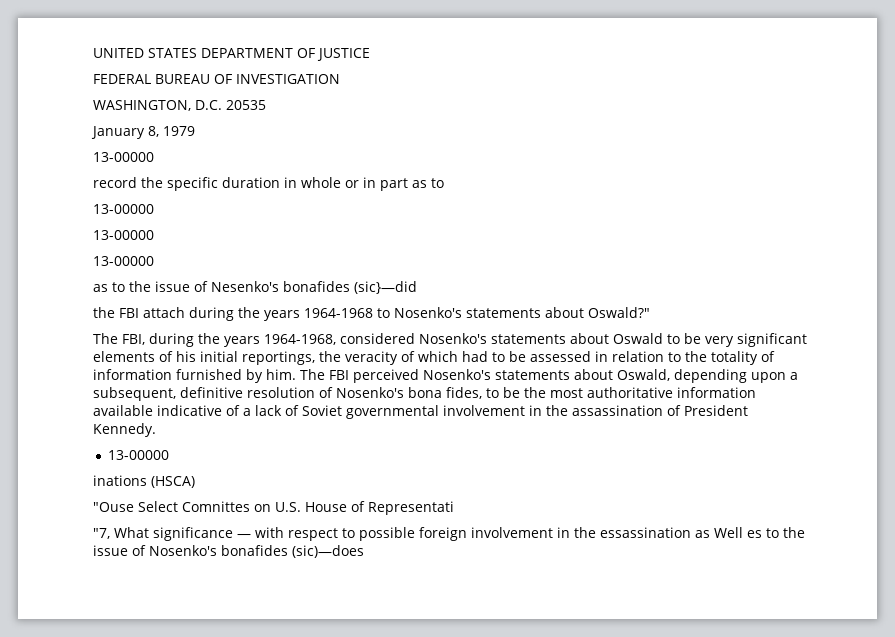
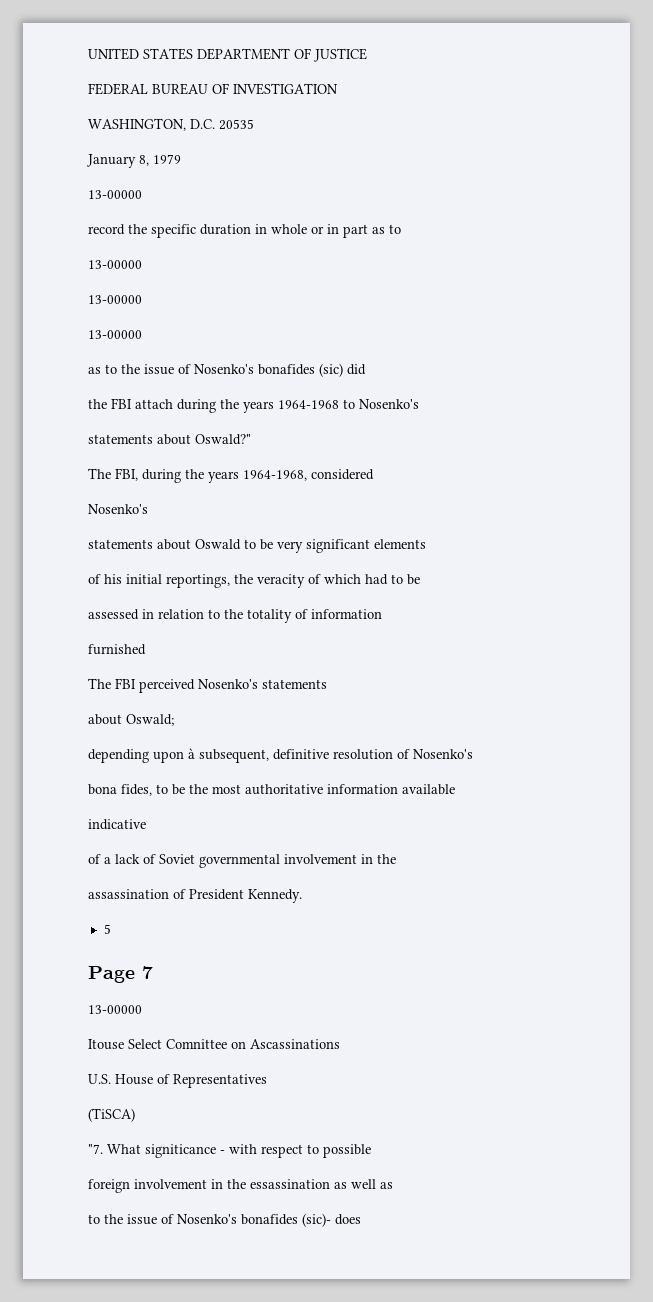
[211,281,417,294] Nesenko's bonafides (sic}—did -> [194,363,366,377] Nosenko's bonafides (sic) did
(462, 312) none -> (419, 404) //
[419,333,487,344] Nosenko's -> [88,504,148,514] // Nosenko's //
(155, 356) none -> (426, 544) //
(526, 356) none -> (420, 579) //
(172, 374) none -> (382, 614) //
[246,369,296,383] by him. -> (146, 649) //
[574,369,670,381] about Oswald, -> [88,714,174,726] // about Oswald; //
[790,372,798,380] a -> [188,748,195,759] à
(404, 392) none -> (473, 754) //
(153, 410) none -> (455, 789) //
(222, 410) none -> (146, 824) //
(568, 410) none -> (396, 859) //
[108,450,170,460] [93,475,195,488] [93,501,454,515] [93,527,251,541] 13-00000 // inations (HSCA) // "Ouse Select Comnittes on U.S. House of Representati // "7, What significance — -> [103,924,111,934] [88,966,153,983] [88,1005,142,1014] [88,1039,340,1050] [88,1074,267,1088] [88,1108,135,1122] [88,1144,225,1158] 5 // Page 7 // 13-00000 // Itouse Select Comnittee on Ascassinations // U.S. House of Representatives // (TiSCA) // "7. What signiticance -
(415, 534) none -> (371, 1151) //
[714,527,805,538] [93,545,364,558] Well es to the issue of Nosenko's bonafides (sic)—does -> [351,1179,393,1189] [88,1213,361,1227] well as // to the issue of Nosenko's bonafides (sic)- does

